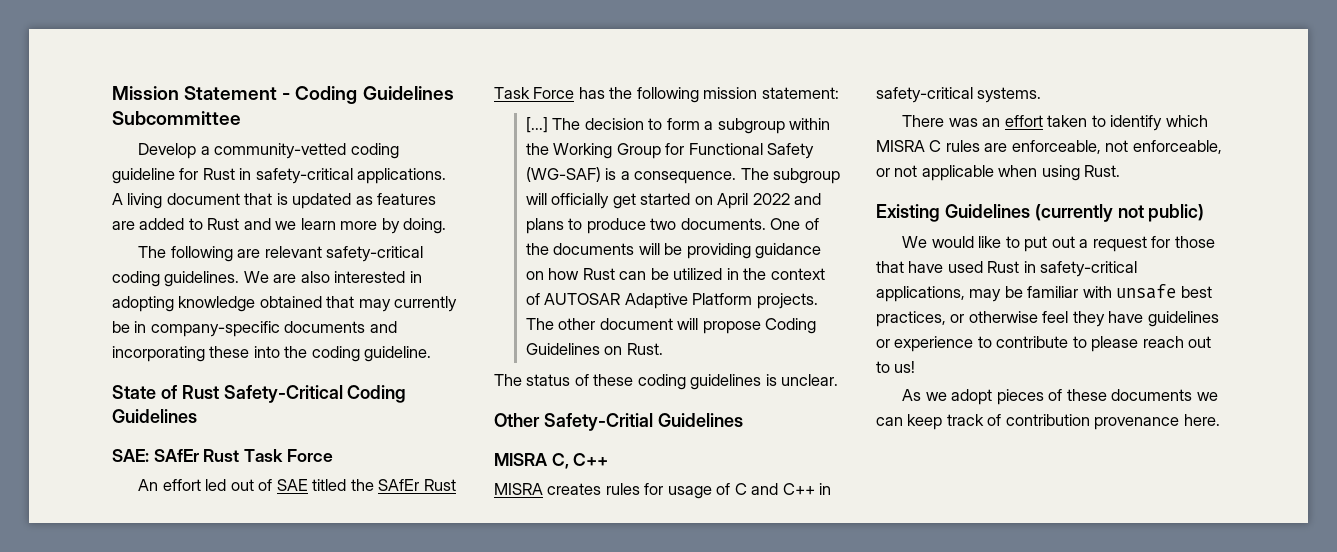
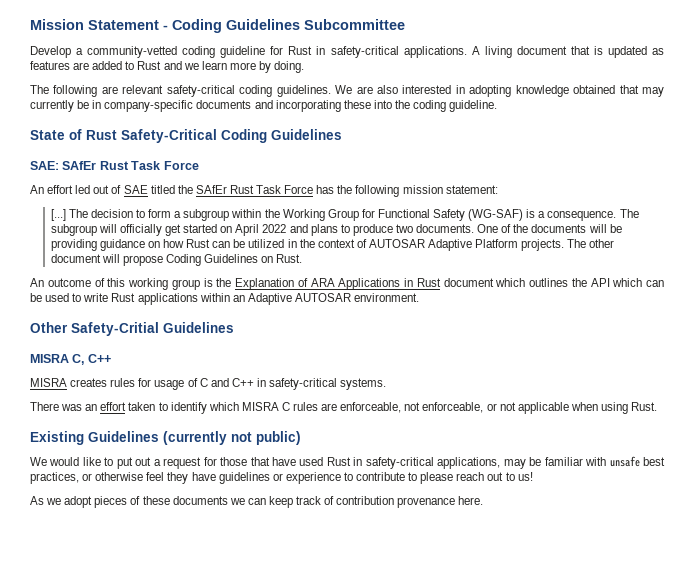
[494,374,839,390] The status of these coding guidelines is unclear. -> [30,278,664,290] [30,293,420,305] An outcome of this working group is the Explanation of ARA Applications in Rust document which outlines the API which can be used to write Rust applications within an Adaptive AUTOSAR environment.

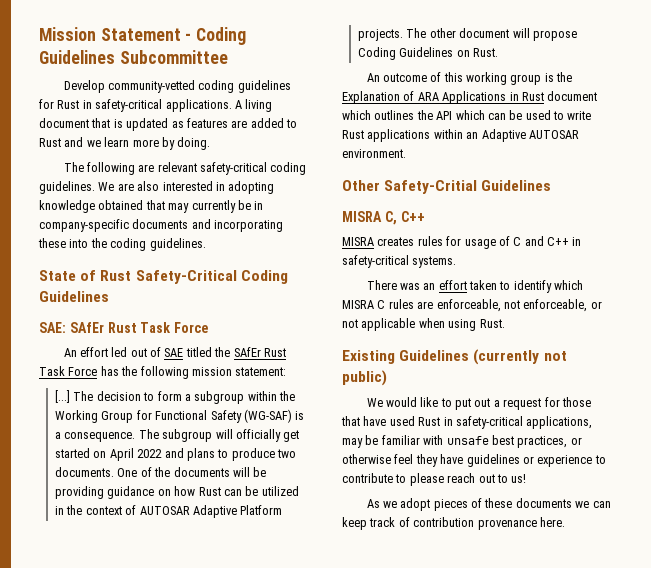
[76,48,84,55] a -> (105, 86) none
[220,46,266,58] guideline -> [237,80,291,93] guidelines
[449,100,498,112] guideline. -> [149,238,206,251] guidelines.

